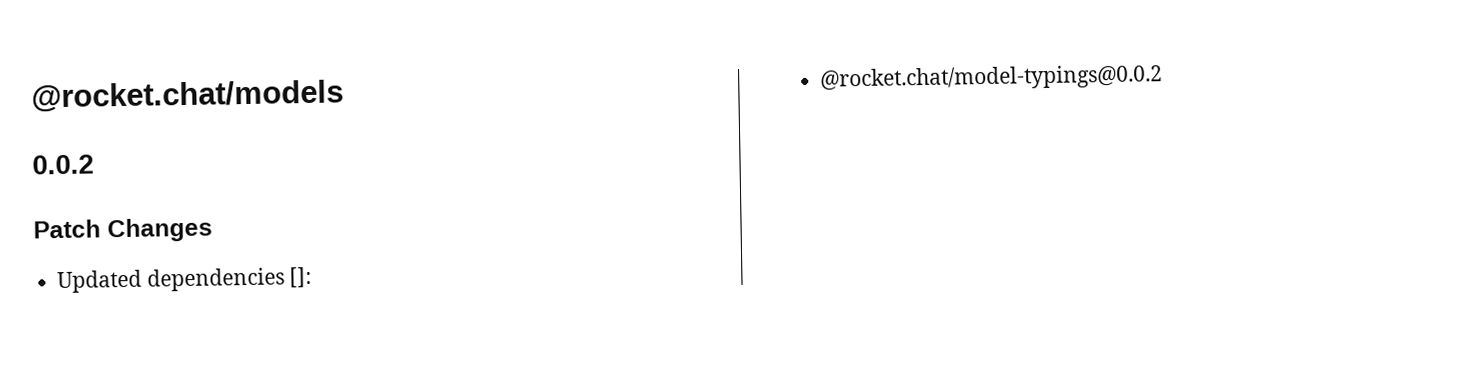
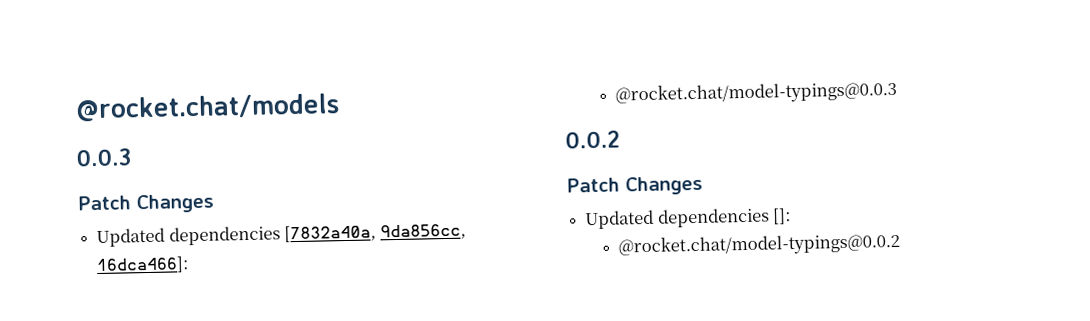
(344, 96) none -> [76,148,132,167] [77,193,214,214] [96,223,466,248] [96,256,190,275] [614,80,897,106] // 0.0.3 // Patch Changes // Updated dependencies [7832a40a, 9da856cc, 16dca466]: // @rocket.chat/model-typings@0.0.3

